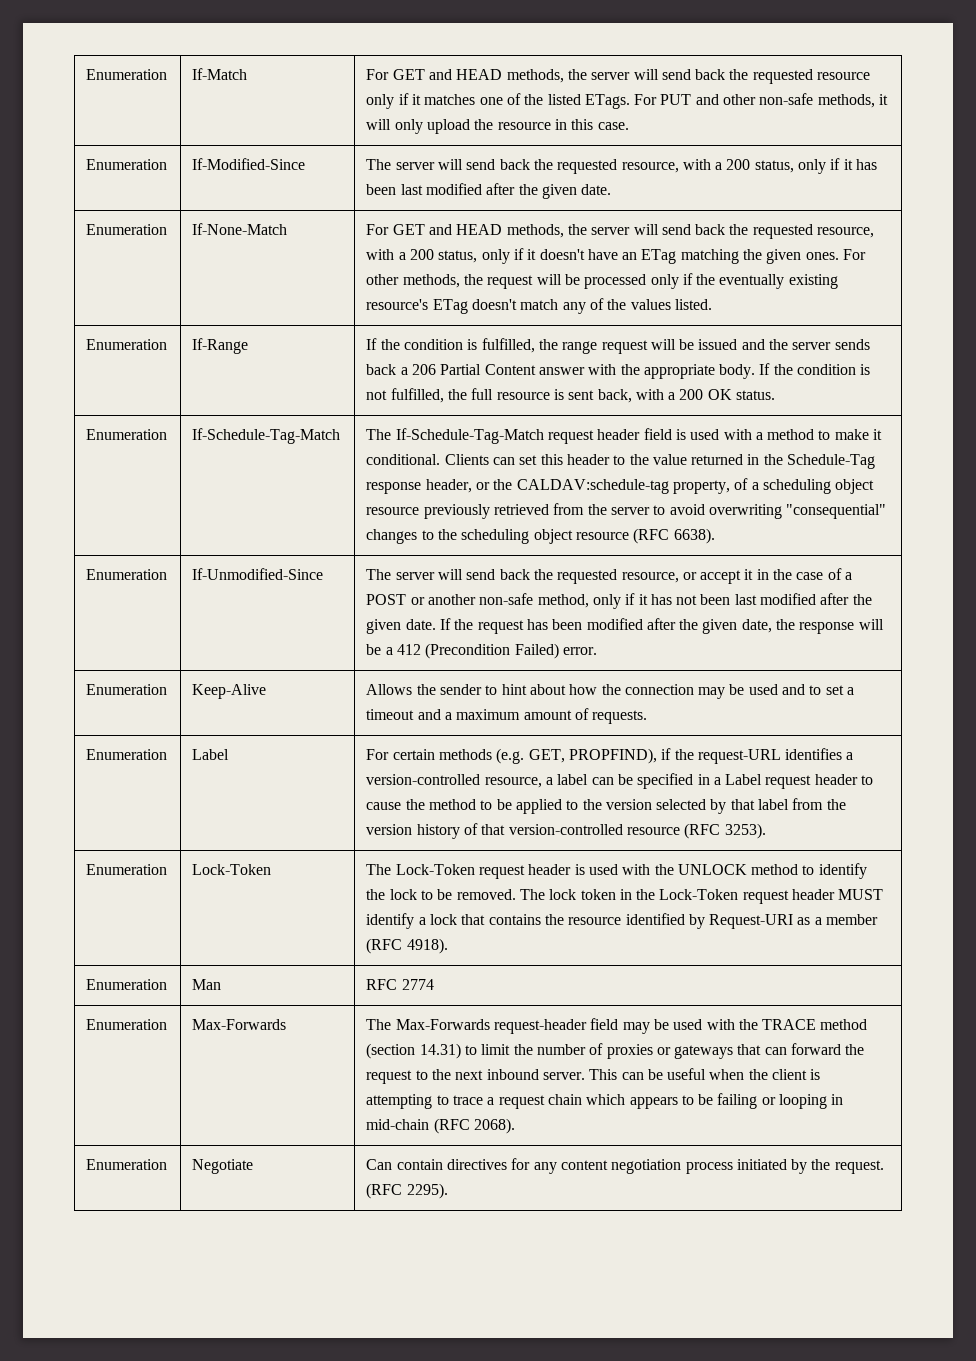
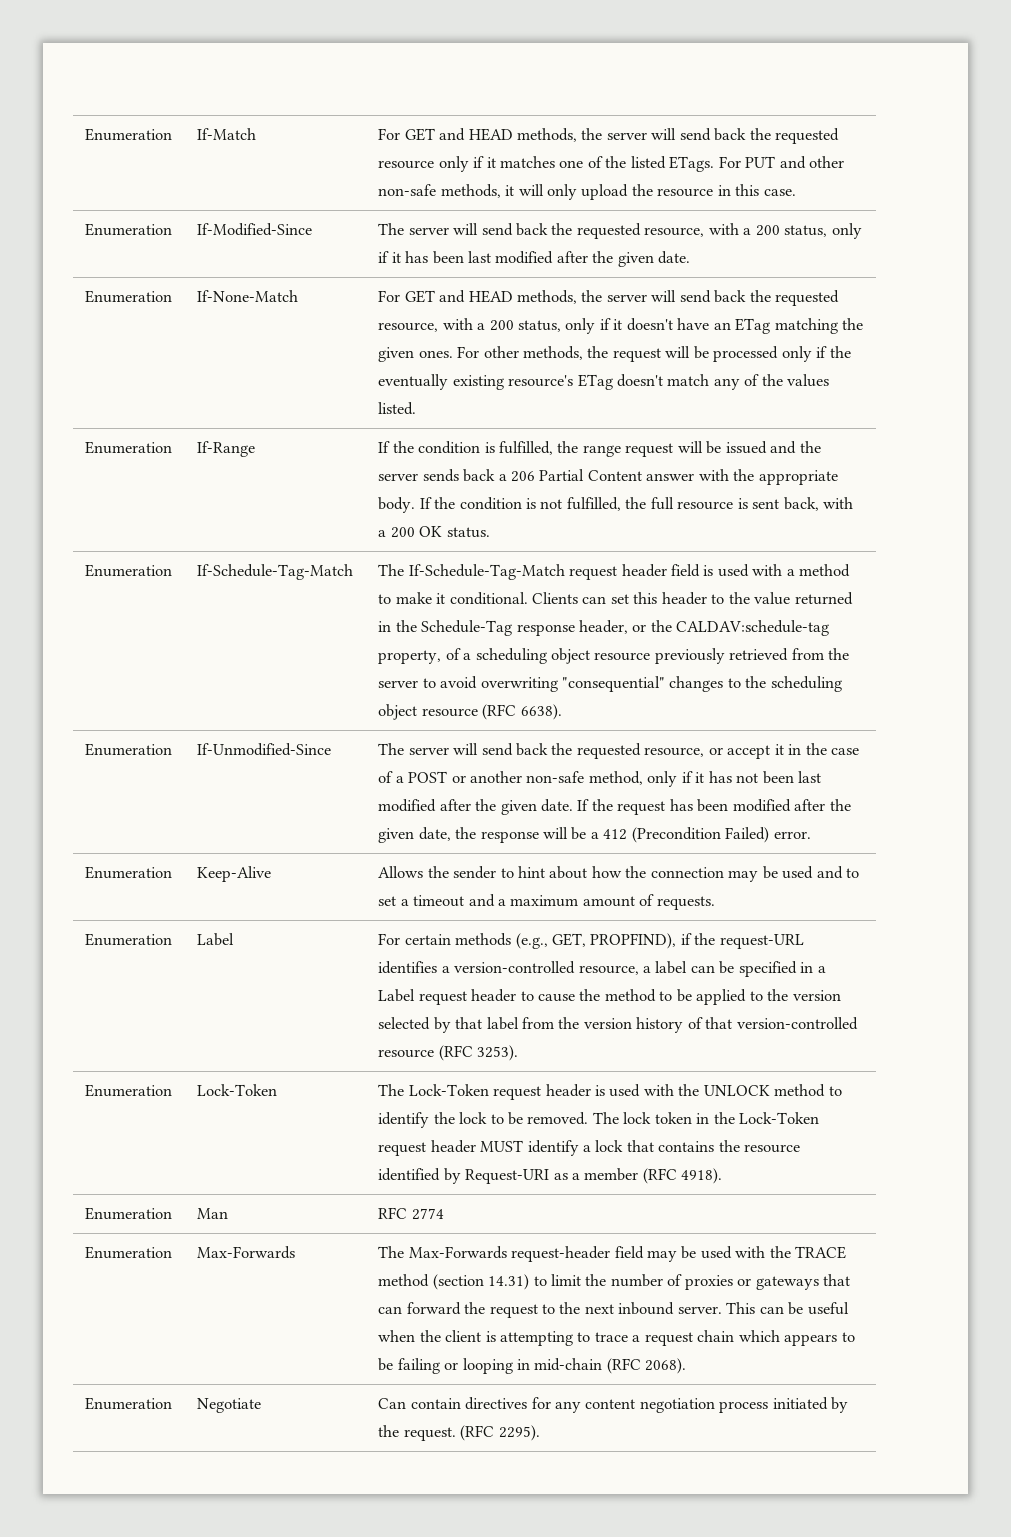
[496,748,525,764] (e.g. -> [515,933,548,949] (e.g.,

